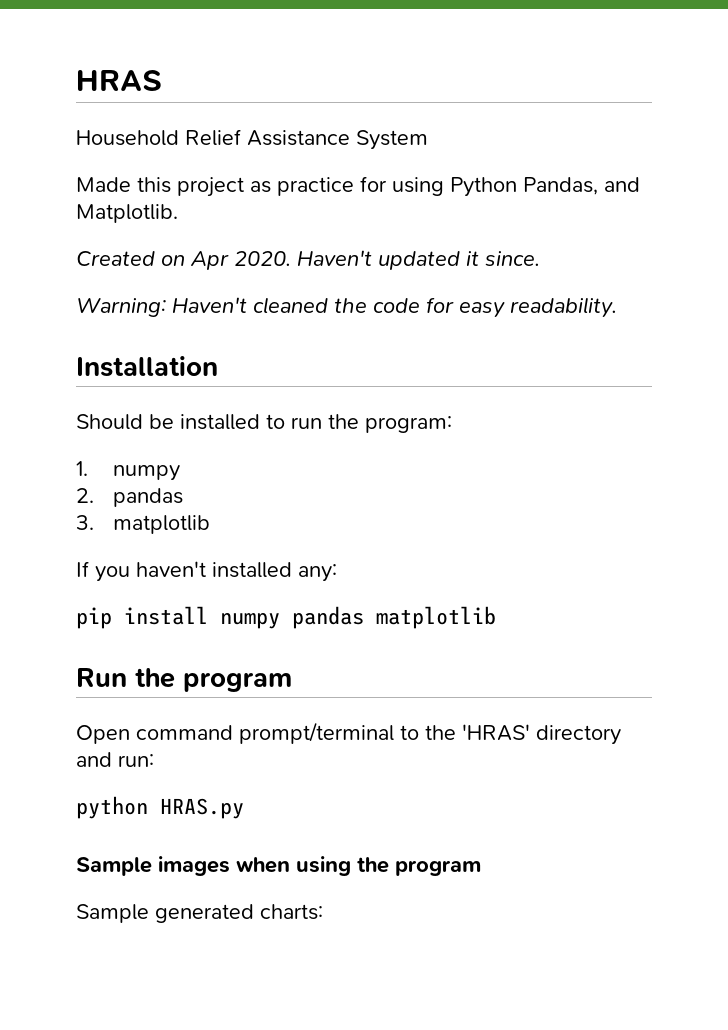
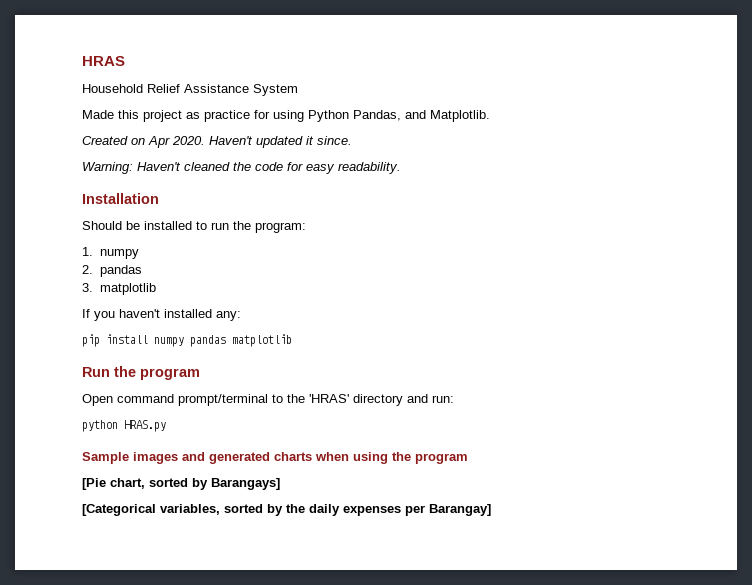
(230, 866) none -> [182,452,312,464] and generated charts
[76,904,323,923] Sample generated charts: -> [82,478,280,490] [82,504,491,516] [Pie chart, sorted by Barangays] // [Categorical variables, sorted by the daily expenses per Barangay]

